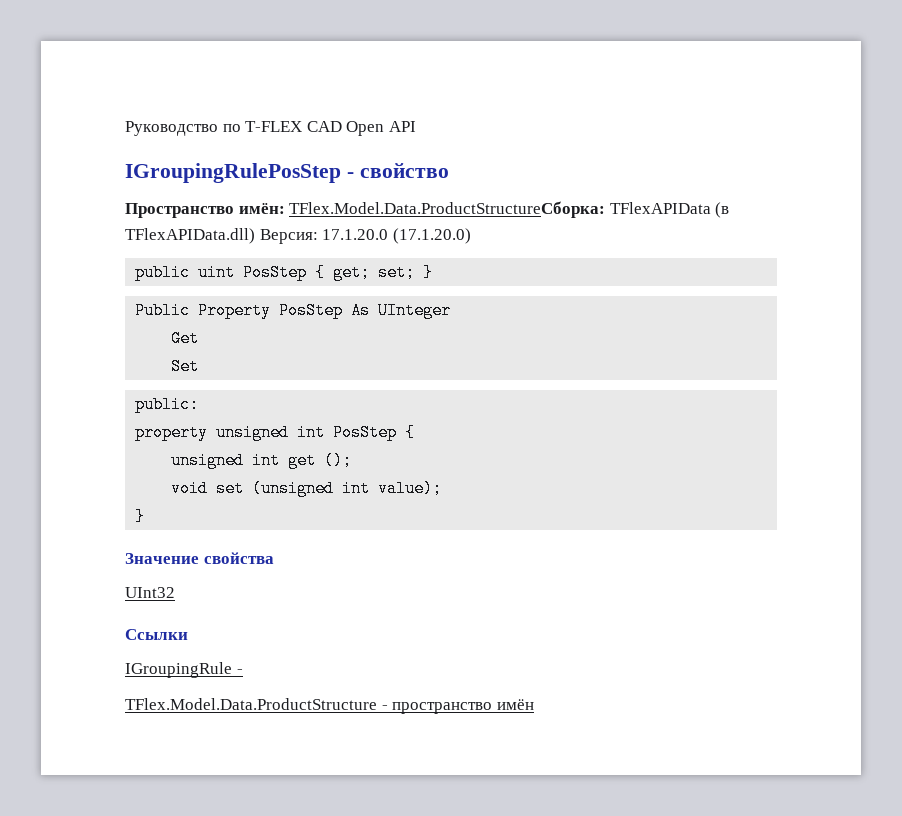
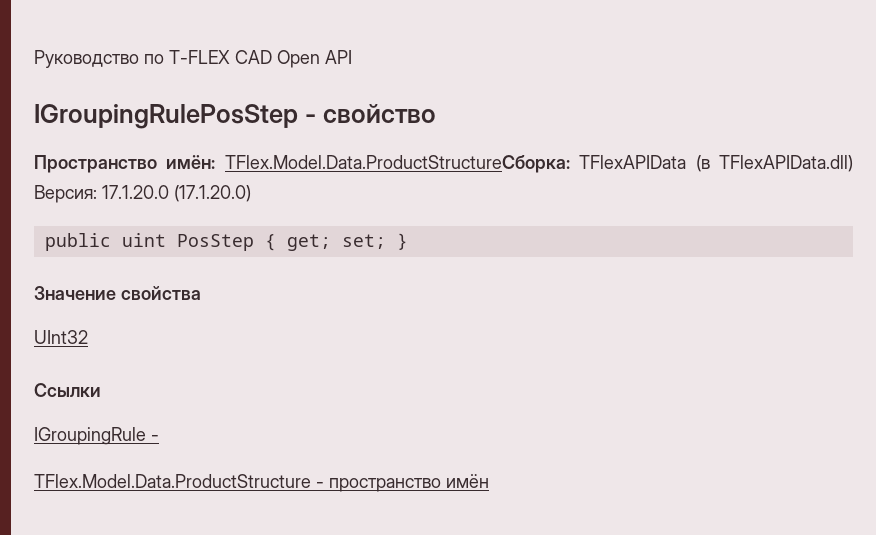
[135,302,452,319] [171,330,200,347] [171,358,200,375] [135,396,200,413] [135,424,416,441] [171,452,353,469] [171,480,443,497] [135,508,146,525] // Public Property PosStep As UInteger // Get // Set // public: // property unsigned int PosStep { // unsigned int get (); // void set (unsigned int value); // } -> (408, 241) none

